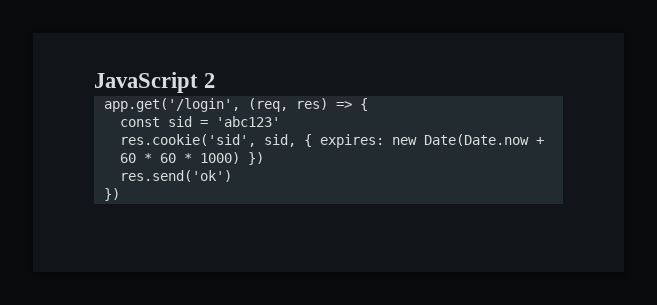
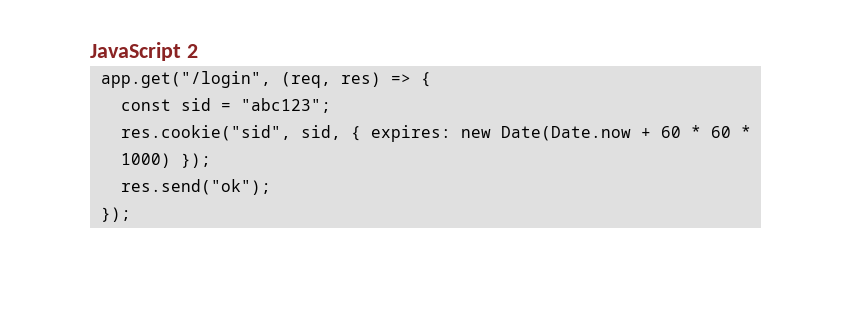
[103,98,240,112] app.get('/login', -> [100,71,271,88] app.get("/login",
[215,116,280,127] [119,134,256,147] 'abc123' // res.cookie('sid', -> [240,98,331,113] [120,125,291,141] "abc123"; // res.cookie("sid",
[247,152,264,165] [119,170,232,182] [103,188,120,201] }) // res.send('ok') // }) -> [180,153,211,168] [120,179,271,195] [100,207,131,222] }); // res.send("ok"); // });

